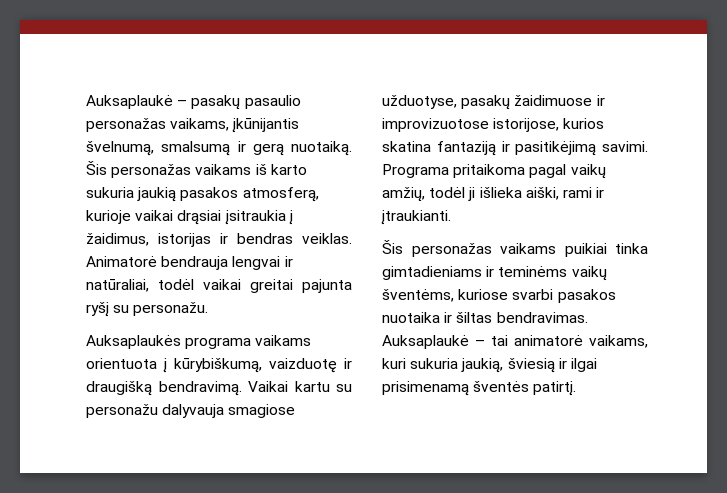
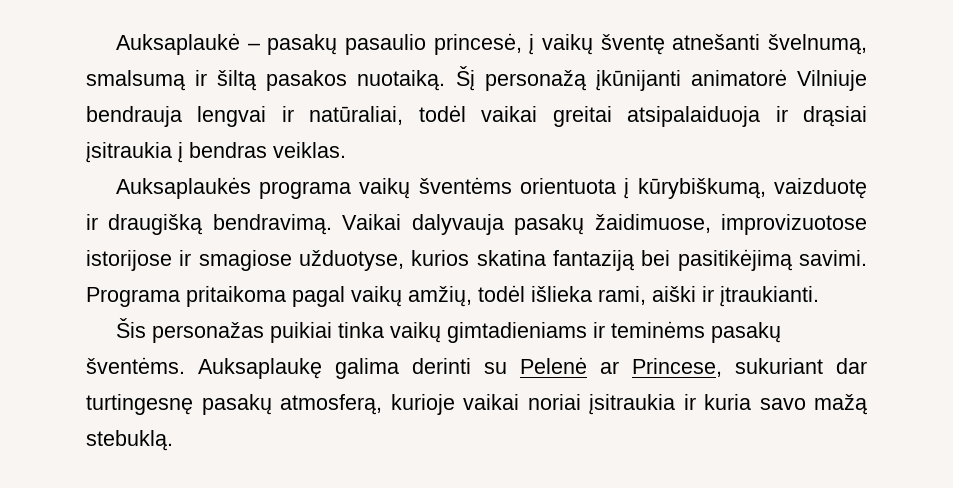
[86,118,300,133] [86,141,352,156] [86,161,307,178] [86,187,319,202] [86,210,293,225] [86,233,352,247] [86,256,157,267] personažas vaikams, įkūnijantis švelnumą, smalsumą ir gerą nuotaiką. Šis personažas vaikams iš karto sukuria jaukią pasakos atmosferą, kurioje vaikai drąsiai įsitraukia į žaidimus, istorijas ir bendras veiklas. Animatorė -> [433,33,868,55] [86,66,867,91] princesė, į vaikų šventę atnešanti švelnumą, smalsumą ir šiltą pasakos nuotaiką. Šį personažą įkūnijanti animatorė Vilniuje
[302,279,352,293] [86,302,209,317] pajunta ryšį su personažu. -> [627,106,868,127] [86,142,346,163] atsipalaiduoja ir drąsiai įsitraukia į bendras veiklas.
[255,335,312,346] vaikams -> [359,177,512,199] vaikų šventėms
[294,381,352,392] [86,404,296,418] [382,95,605,110] [382,118,560,132] kartu su personažu dalyvauja smagiose užduotyse, pasakų žaidimuose ir improvizuotose istorijose, -> [411,214,868,235] [86,250,404,271] dalyvauja pasakų žaidimuose, improvizuotose istorijose ir smagiose užduotyse,
[501,141,510,152] ir -> [641,250,671,266] bei
[468,187,592,201] ji išlieka aiški, rami -> [531,286,696,305] išlieka rami, aiški
[500,243,556,254] vaikams -> (264, 332) none
(648, 248) none -> [389,322,441,343] vaikų
[571,266,607,281] [382,289,616,303] [382,312,588,323] [382,335,648,349] [382,358,597,373] [382,381,577,396] vaikų šventėms, kuriose svarbi pasakos nuotaika ir šiltas bendravimas. Auksaplaukė – tai animatorė vaikams, kuri sukuria jaukią, šviesią ir ilgai prisimenamą šventės patirtį. -> [710,322,781,343] [86,357,867,379] [86,394,867,415] [86,430,173,451] pasakų šventėms. Auksaplaukę galima derinti su Pelenė ar Princese, sukuriant dar turtingesnę pasakų atmosferą, kurioje vaikai noriai įsitraukia ir kuria savo mažą stebuklą.

